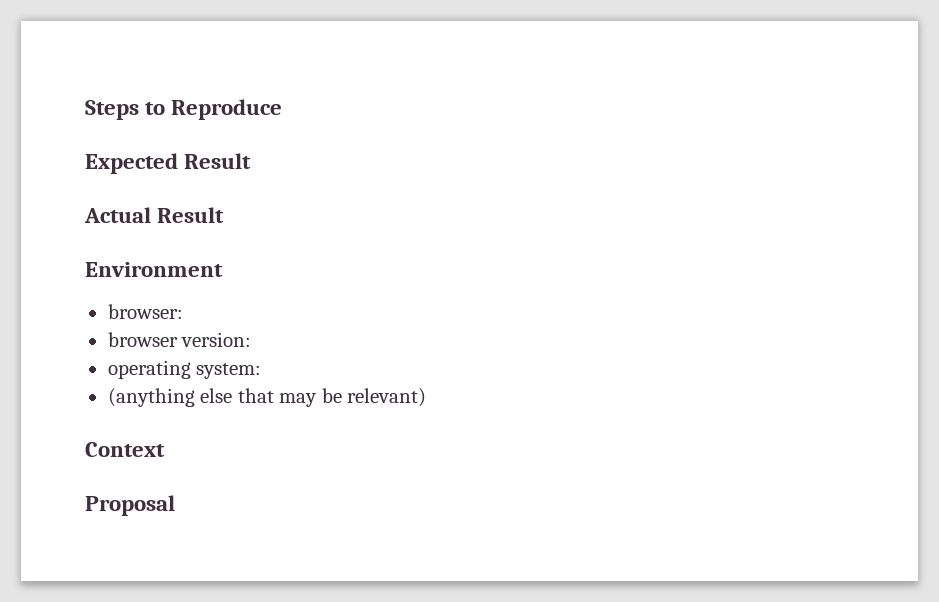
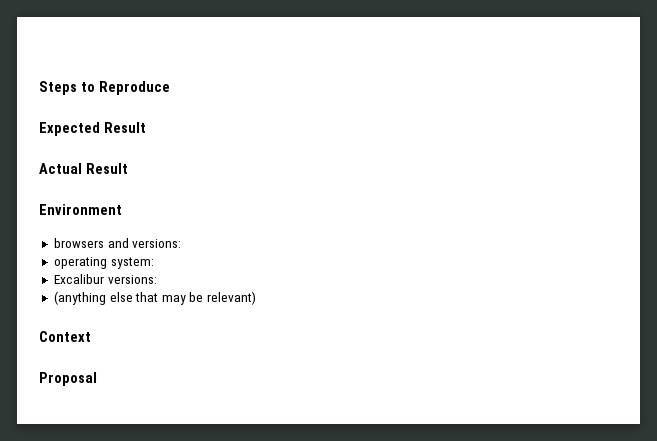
[107,304,183,319] [107,332,252,347] browser: // browser version: -> [53,238,182,248] browsers and versions:
(262, 371) none -> [53,274,157,284] // Excalibur versions:

